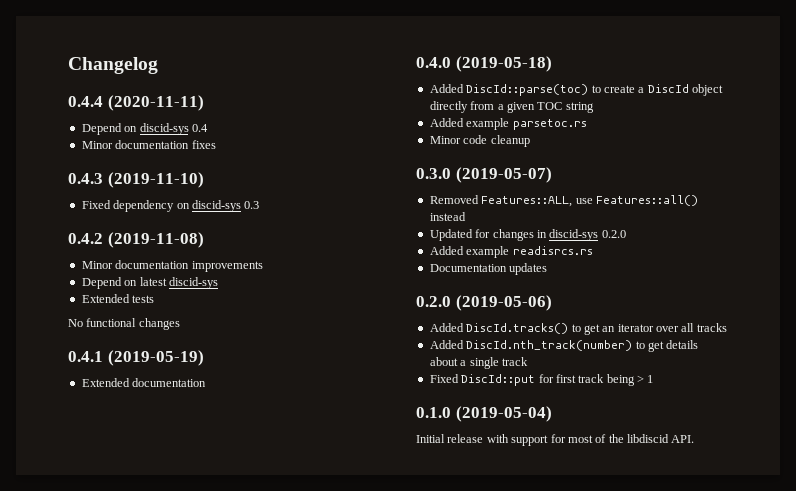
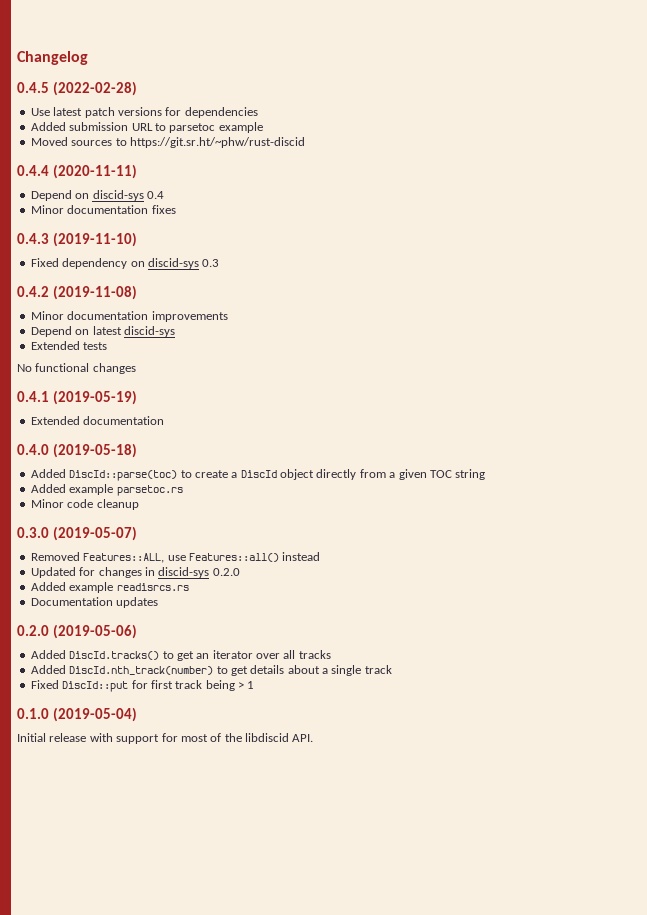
(158, 65) none -> [17,81,137,96] [30,107,258,118] [30,122,263,133] [30,137,305,148] // 0.4.5 (2022-02-28) // Use latest patch versions for dependencies // Added submission URL to parsetoc example // Moved sources to https://git.sr.ht/~phw/rust-discid

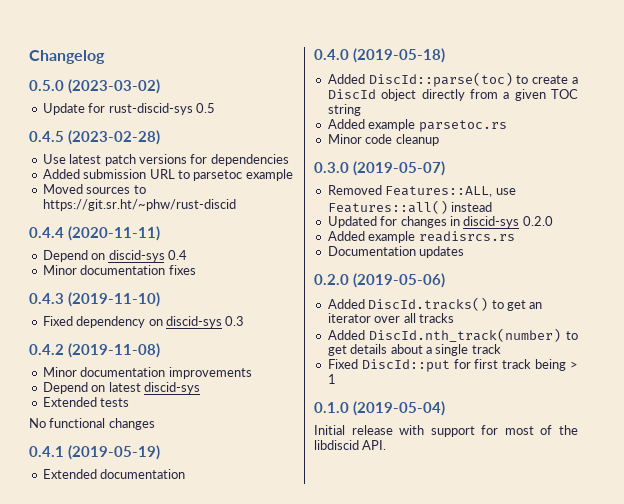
(88, 58) none -> [29,79,160,94] [42,103,215,115] // 0.5.0 (2023-03-02) // Update for rust-discid-sys 0.5
[52,81,137,96] (2022-02-28) -> [68,130,160,145] (2023-02-28)

